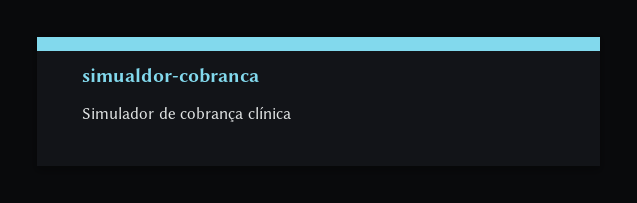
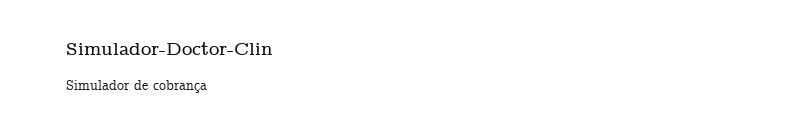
[82,68,259,83] simualdor-cobranca -> [66,42,273,55] Simulador-Doctor-Clin
[247,106,291,119] clínica -> (207, 86) none

